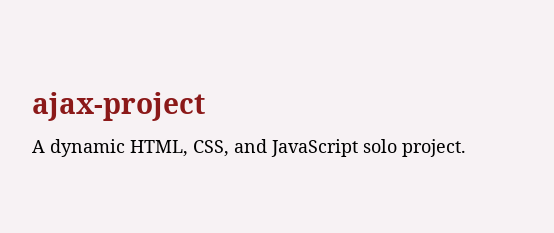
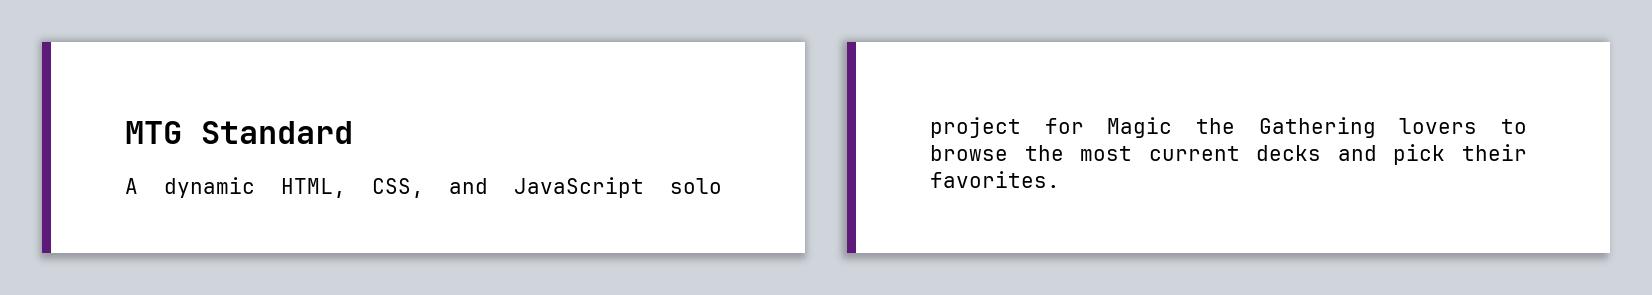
[32,92,205,121] ajax-project -> [125,121,353,144] MTG Standard
[402,139,466,157] project. -> [930,117,1527,138] [930,144,1527,165] [930,171,1060,188] project for Magic the Gathering lovers to browse the most current decks and pick their favorites.

